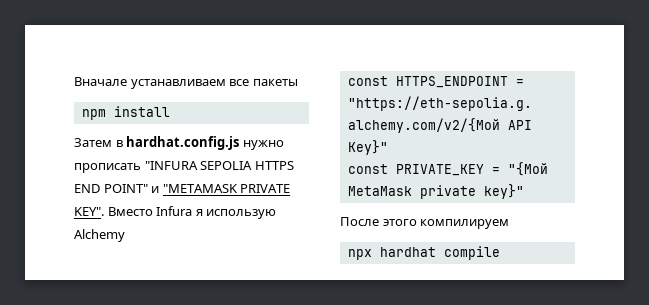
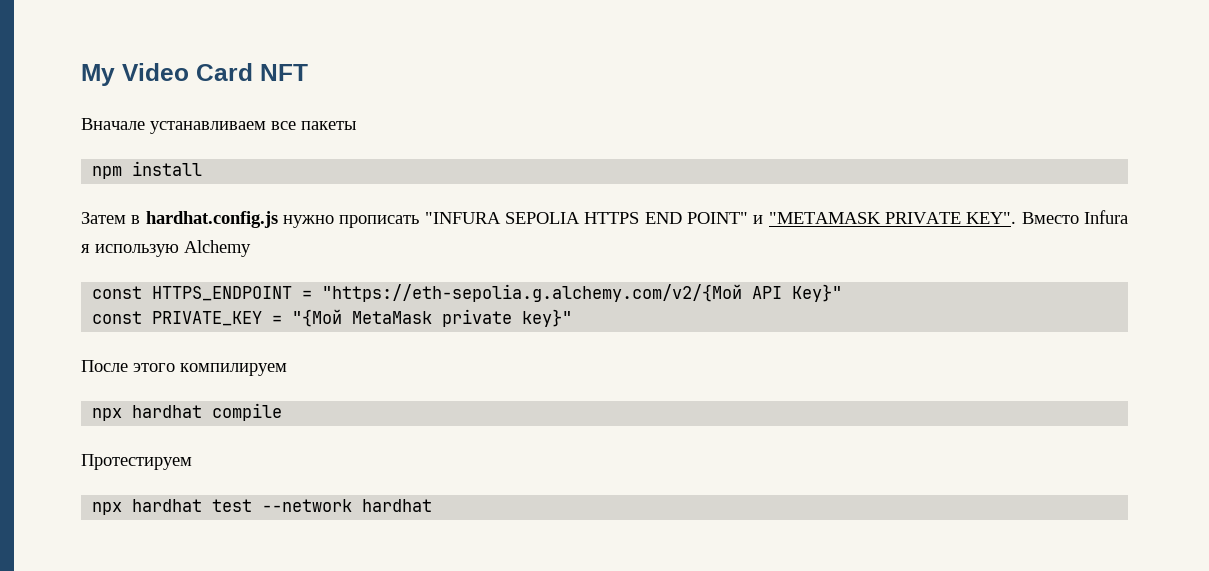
(74, 81) none -> [81,63,308,86] My Video Card NFT //
(500, 253) none -> [81,454,192,470] [92,499,433,515] // Протестируем // npx hardhat test --network hardhat

